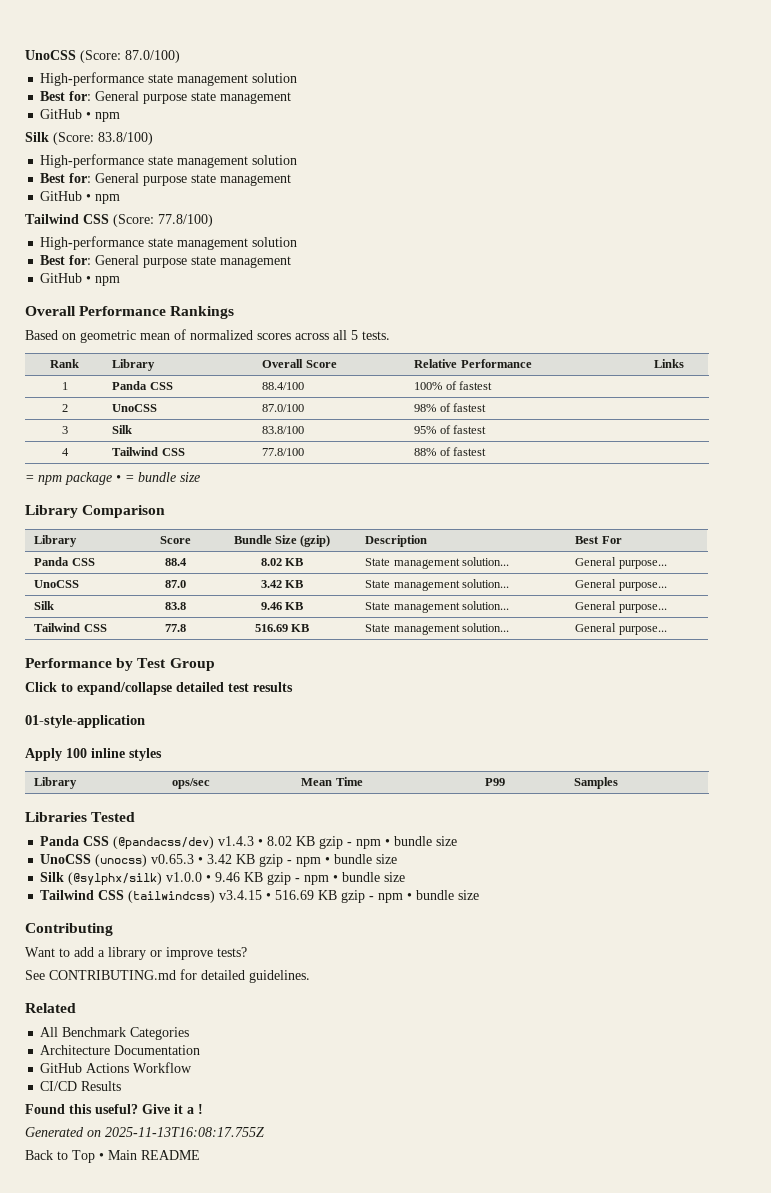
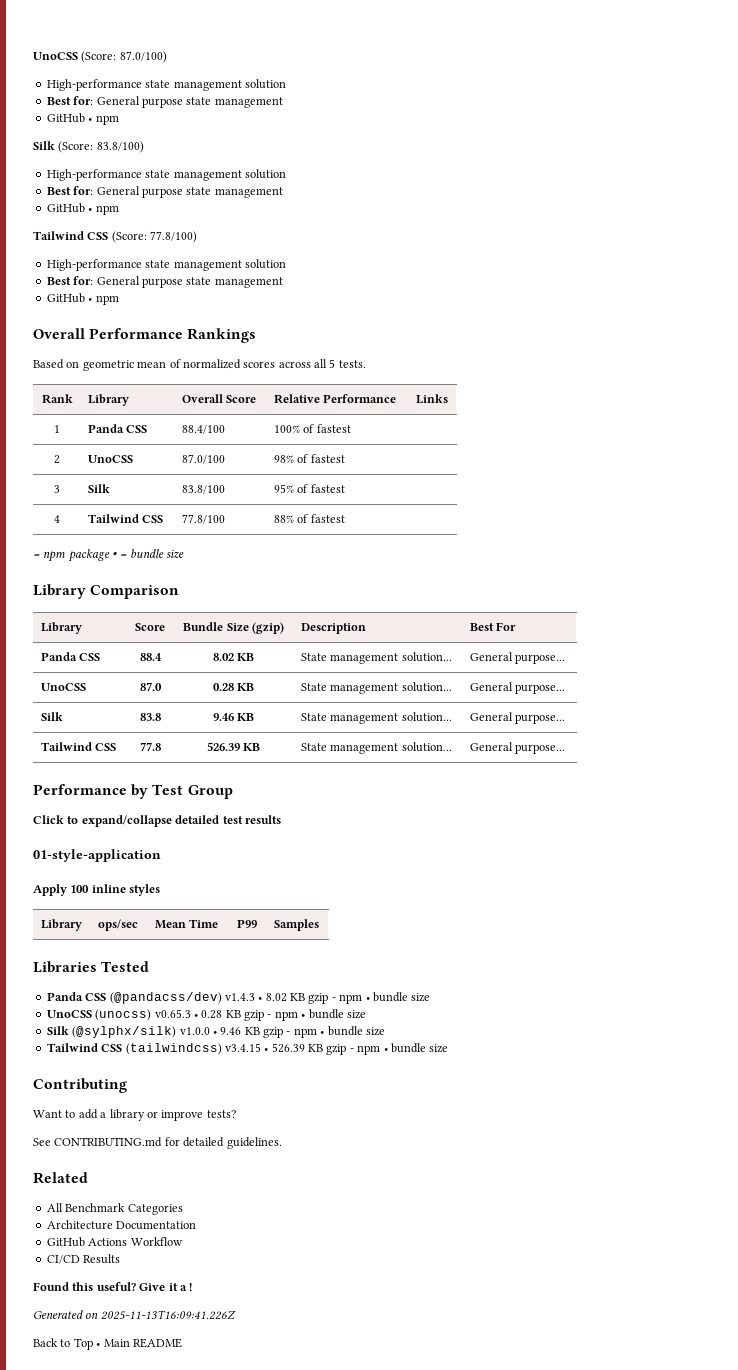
[260,580,282,588] 3.42 -> [212,683,234,691] 0.28
[254,624,288,632] 516.69 -> [206,742,240,751] 526.39
[207,854,233,864] 3.42 -> [201,1010,223,1019] 0.28
[275,890,315,900] 516.69 -> [271,1043,305,1053] 526.39
[105,1127,264,1137] 2025-11-13T16:08:17.755Z -> [100,1310,236,1320] 2025-11-13T16:09:41.226Z

